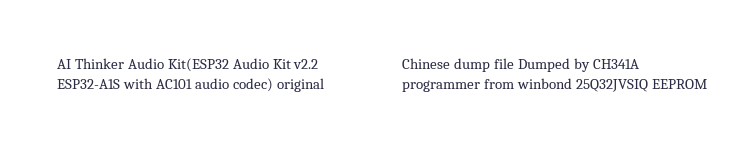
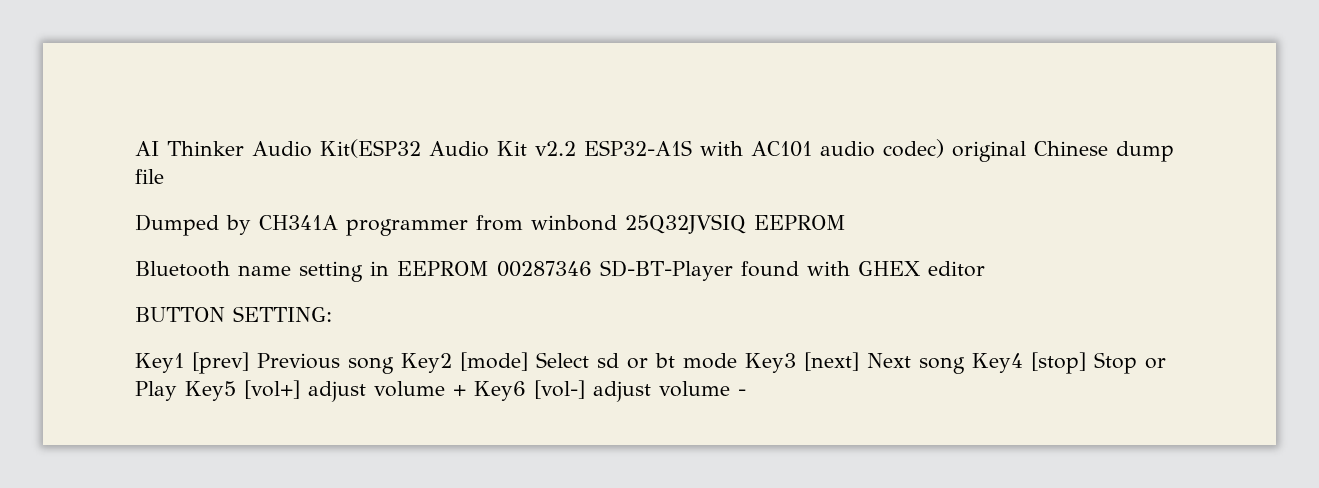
(514, 63) none -> (164, 176) //
(707, 84) none -> [135,260,985,282] [135,306,332,322] [135,352,1166,374] [135,380,746,402] // Bluetooth name setting in EEPROM 00287346 SD-BT-Player found with GHEX editor // BUTTON SETTING: // Key1 [prev] Previous song Key2 [mode] Select sd or bt mode Key3 [next] Next song Key4 [stop] Stop or Play Key5 [vol+] adjust volume + Key6 [vol-] adjust volume -

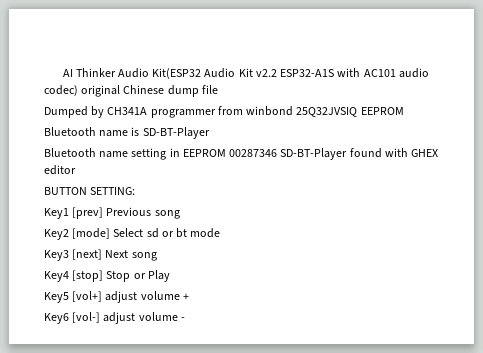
(846, 222) none -> [44,127,210,139] // Bluetooth name is SD-BT-Player
(394, 365) none -> (180, 214) //
(737, 361) none -> (221, 233) //
(965, 365) none -> (157, 256) //
(177, 391) none -> (170, 276) //
(466, 390) none -> (189, 296) //

